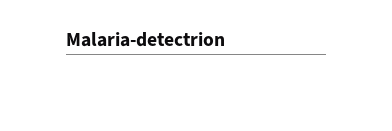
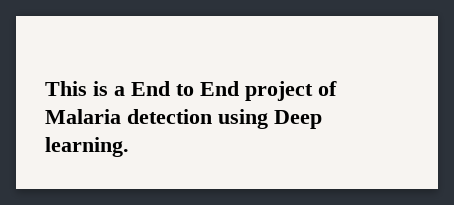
[66,32,225,47] Malaria-detectrion -> [45,81,337,101] [45,109,322,129] [45,137,129,157] This is a End to End project of Malaria detection using Deep learning.

